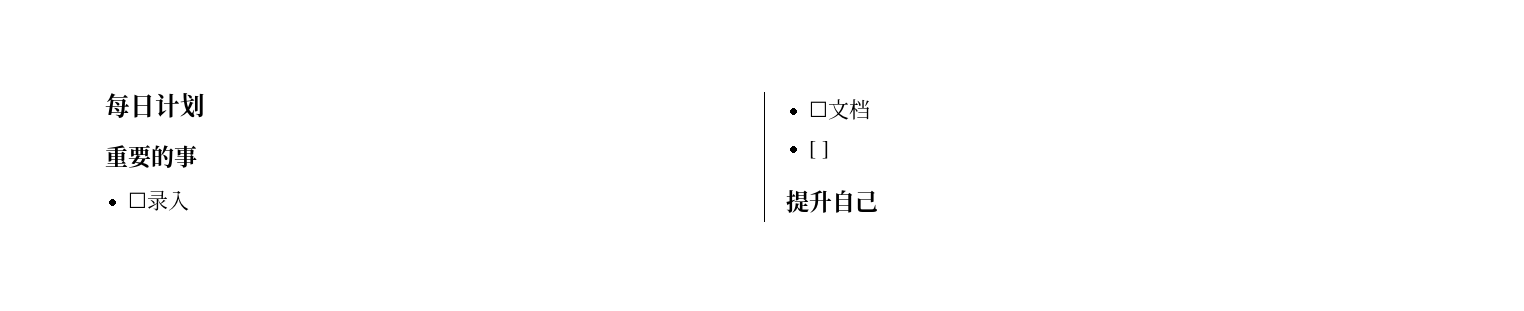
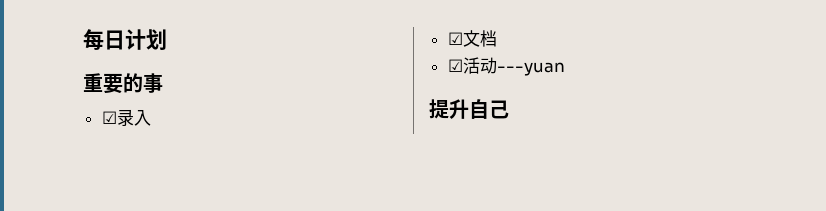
[128,192,148,208] ☐ -> [101,111,117,124] ☑
[809,101,829,117] ☐ -> [447,32,463,45] ☑
[809,141,829,159] [ ] -> [447,57,565,76] ☑活动---yuan

